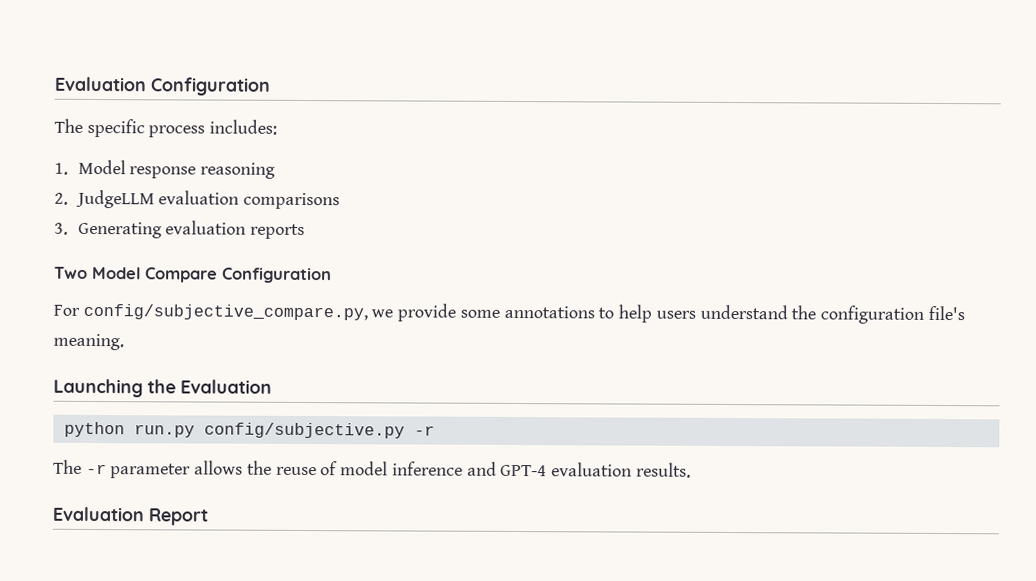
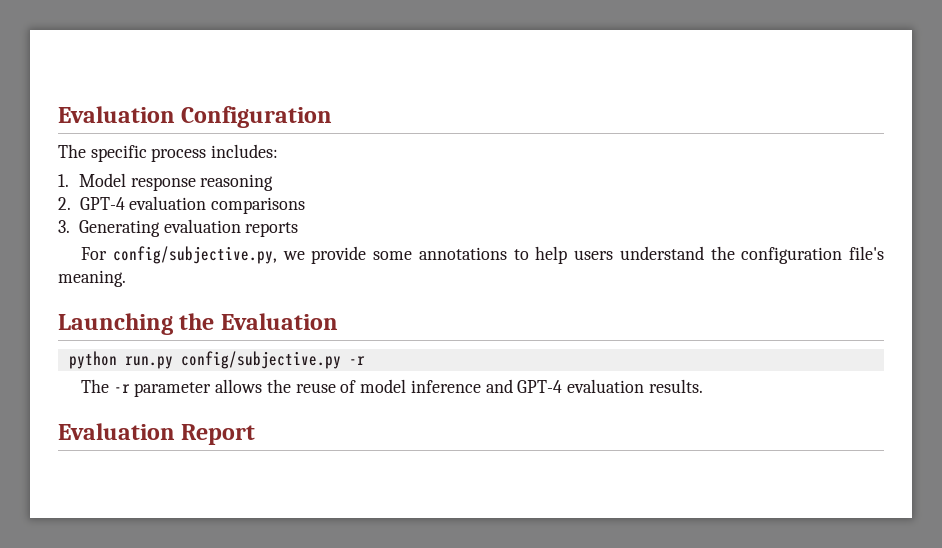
[75,189,155,209] JudgeLLM -> [79,197,125,210] GPT-4
[54,266,332,284] // Two Model Compare Configuration -> (299, 229) none
[82,303,368,321] config/subjective_compare.py, -> [112,246,277,264] config/subjective.py,

